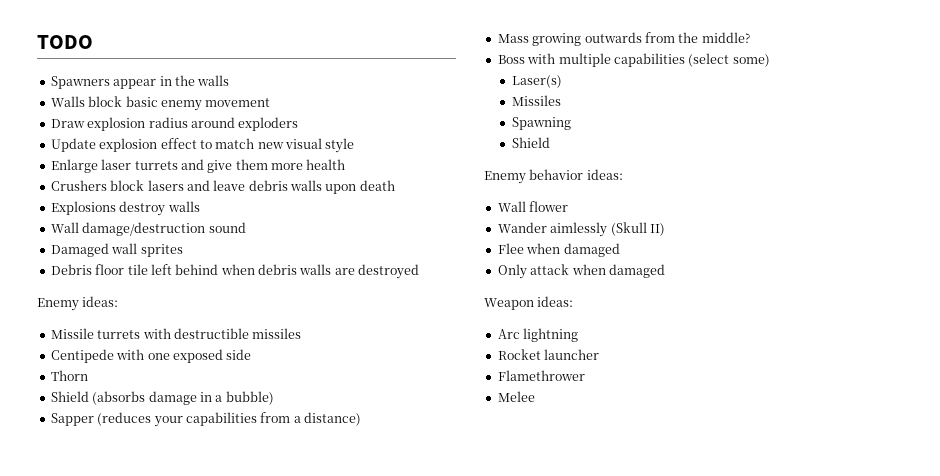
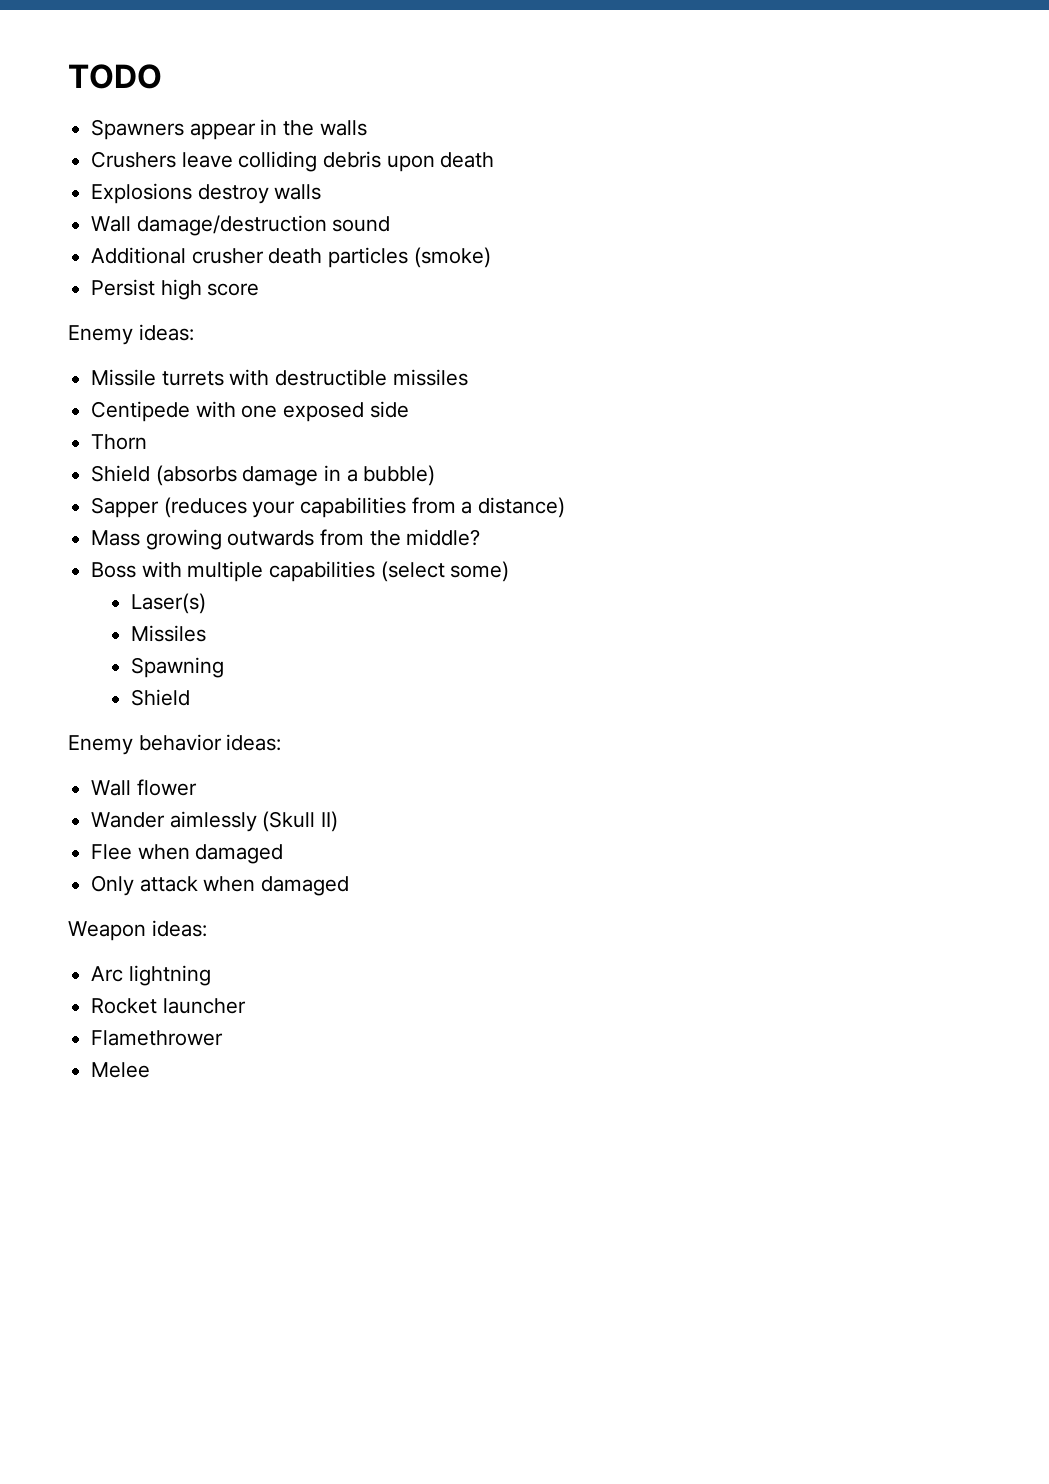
[50,96,271,111] [50,117,299,131] [50,138,355,153] [50,159,346,173] [50,180,322,191] Walls block basic enemy movement // Draw explosion radius around exploders // Update explosion effect to match new visual style // Enlarge laser turrets and give them more health // Crushers block lasers and leave debris walls -> [91,151,382,172] Crushers leave colliding debris
[50,243,183,257] [50,264,420,279] Damaged wall sprites // Debris floor tile left behind when debris walls are destroyed -> [91,247,491,268] [91,279,260,300] Additional crusher death particles (smoke) // Persist high score

